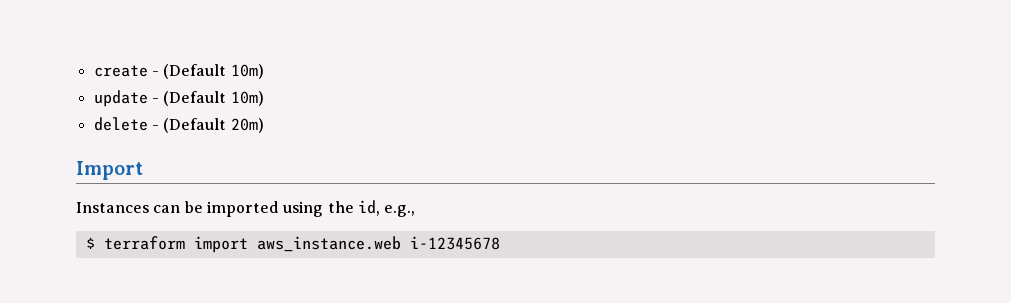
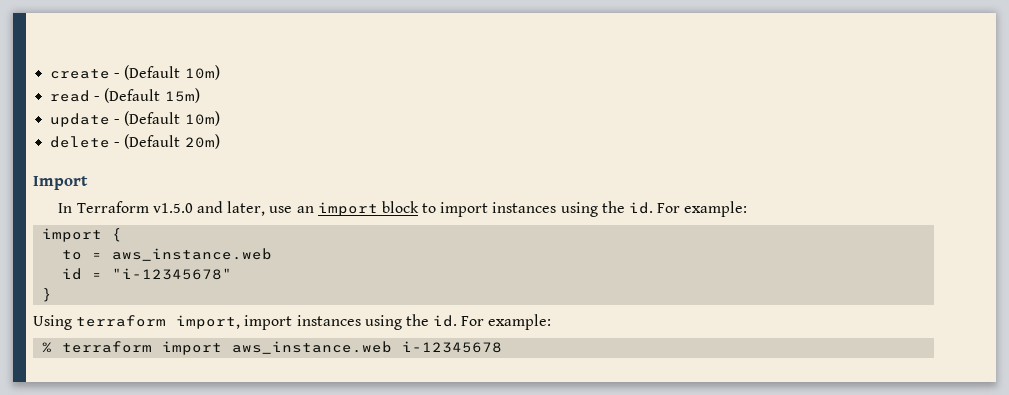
(264, 71) none -> [50,88,200,103] // read - (Default 15m)
[76,200,416,217] [85,237,95,249] Instances can be imported using the id, e.g., // $ -> [58,201,748,217] [42,228,123,242] [62,248,273,261] [62,268,233,280] [42,288,53,302] [33,314,552,330] [42,342,53,353] In Terraform v1.5.0 and later, use an import block to import instances using the id. For example: // import { // to = aws_instance.web // id = "i-12345678" // } // Using terraform import, import instances using the id. For example: // %

